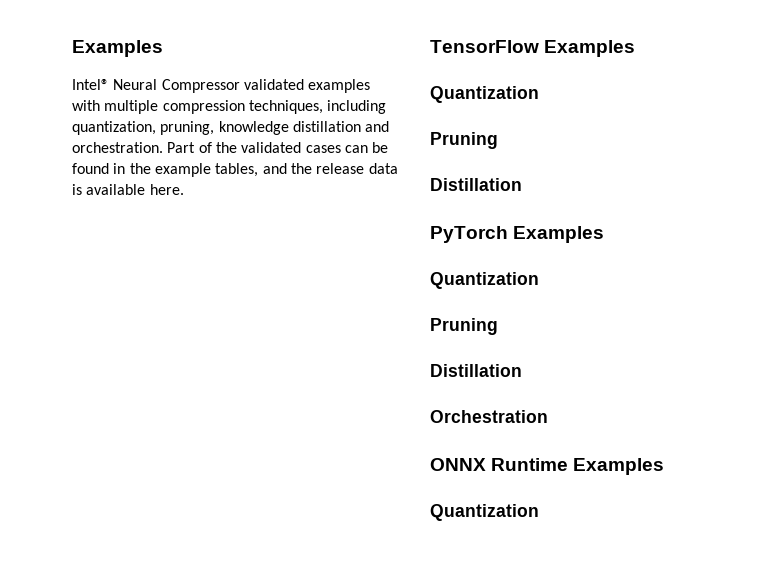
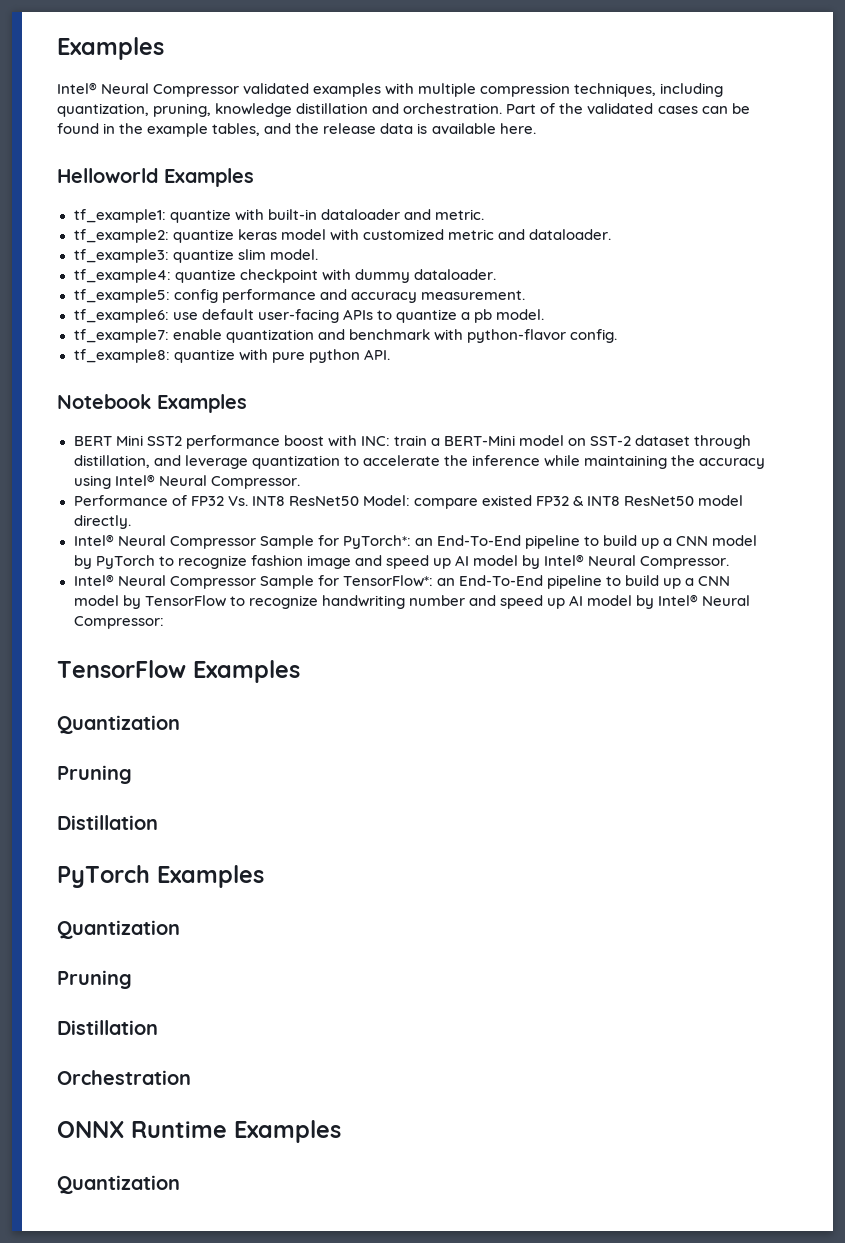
(184, 189) none -> [57,168,254,187] [73,209,484,223] [73,229,611,243] [73,249,318,263] [73,269,496,283] [73,289,525,303] [73,309,544,323] [73,329,617,343] [73,349,390,363] [57,394,247,413] [73,435,752,449] [73,455,766,469] [73,474,300,489] [73,495,744,509] [73,515,131,529] [73,534,758,549] [73,554,730,569] [73,574,731,589] [73,594,751,609] [73,616,164,629] // Helloworld Examples // tf_example1: quantize with built-in dataloader and metric. // tf_example2: quantize keras model with customized metric and dataloader. // tf_example3: quantize slim model. // tf_example4: quantize checkpoint with dummy dataloader. // tf_example5: config performance and accuracy measurement. // tf_example6: use default user-facing APIs to quantize a pb model. // tf_example7: enable quantization and benchmark with python-flavor config. // tf_example8: quantize with pure python API. // Notebook Examples // BERT Mini SST2 performance boost with INC: train a BERT-Mini model on SST-2 dataset through distillation, and leverage quantization to accelerate the inference while maintaining the accuracy using Intel® Neural Compressor. // Performance of FP32 Vs. INT8 ResNet50 Model: compare existed FP32 & INT8 ResNet50 model directly. // Intel® Neural Compressor Sample for PyTorch*: an End-To-End pipeline to build up a CNN model by PyTorch to recognize fashion image and speed up AI model by Intel® Neural Compressor. // Intel® Neural Compressor Sample for TensorFlow*: an End-To-End pipeline to build up a CNN model by TensorFlow to recognize handwriting number and speed up AI model by Intel® Neural Compressor:

